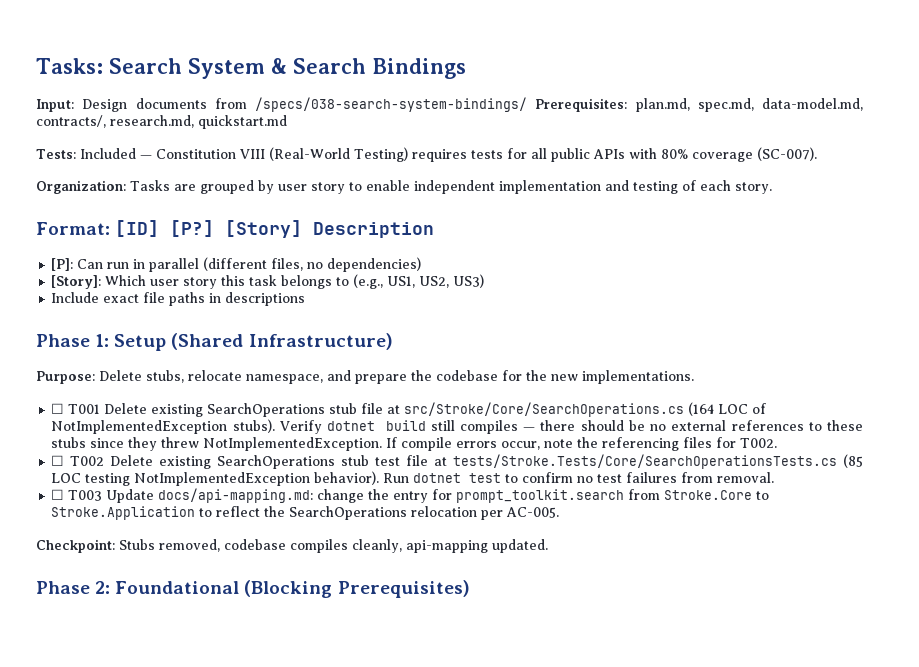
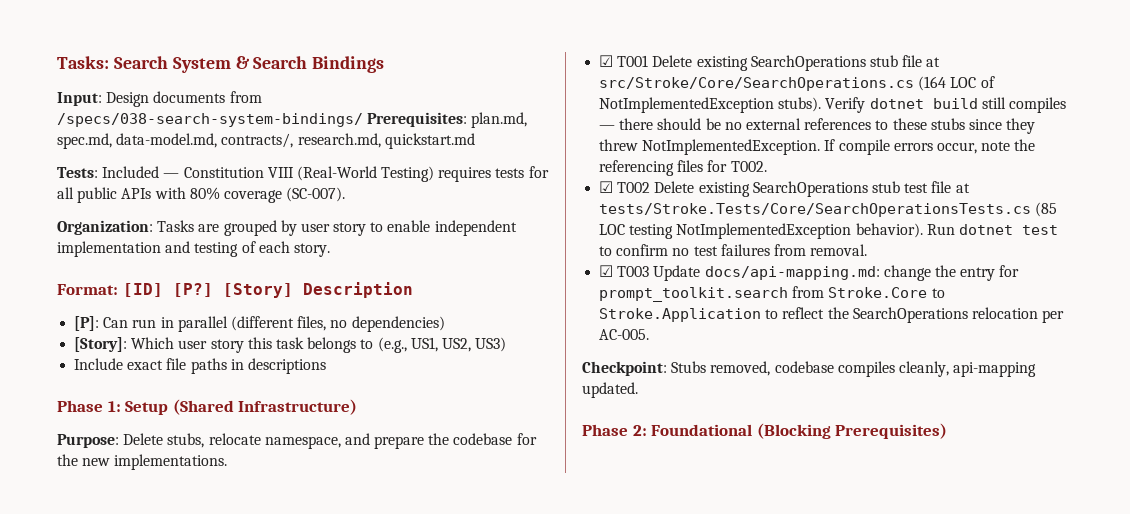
[51,403,65,414] ☐ -> [599,55,614,67] ☑
[51,455,65,466] ☐ -> [599,181,614,193] ☑
[51,489,65,500] ☐ -> [599,265,614,277] ☑

